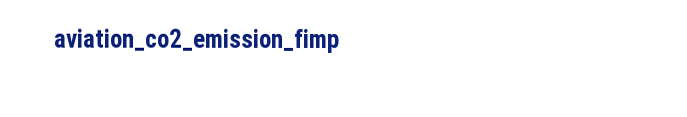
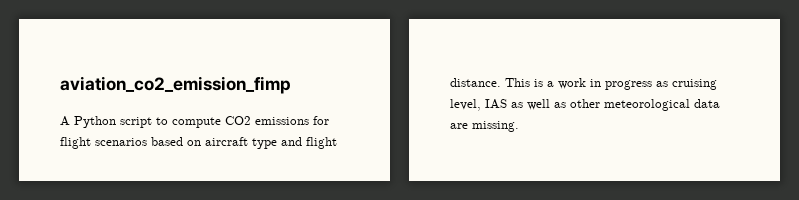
(340, 40) none -> [60,116,329,128] [60,137,337,149] [450,78,717,90] [450,99,720,111] [450,121,519,132] // A Python script to compute CO2 emissions for flight scenarios based on aircraft type and flight distance. This is a work in progress as cruising level, IAS as well as other meteorological data are missing.

